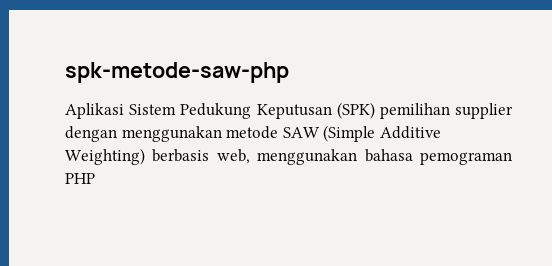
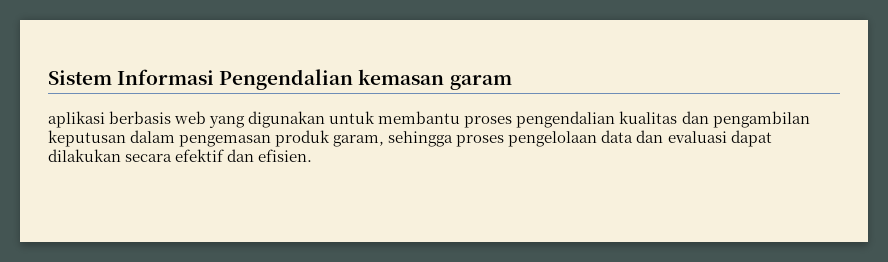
[65,62,289,83] [65,102,513,119] [65,125,441,142] [65,148,512,165] [65,173,95,184] spk-metode-saw-php // Aplikasi Sistem Pedukung Keputusan (SPK) pemilihan supplier dengan menggunakan metode SAW (Simple Additive Weighting) berbasis web, menggunakan bahasa pemograman PHP -> [48,69,512,90] [48,111,810,128] [48,130,772,147] [48,149,313,162] Sistem Informasi Pengendalian kemasan garam // aplikasi berbasis web yang digunakan untuk membantu proses pengendalian kualitas dan pengambilan keputusan dalam pengemasan produk garam, sehingga proses pengelolaan data dan evaluasi dapat dilakukan secara efektif dan efisien.

